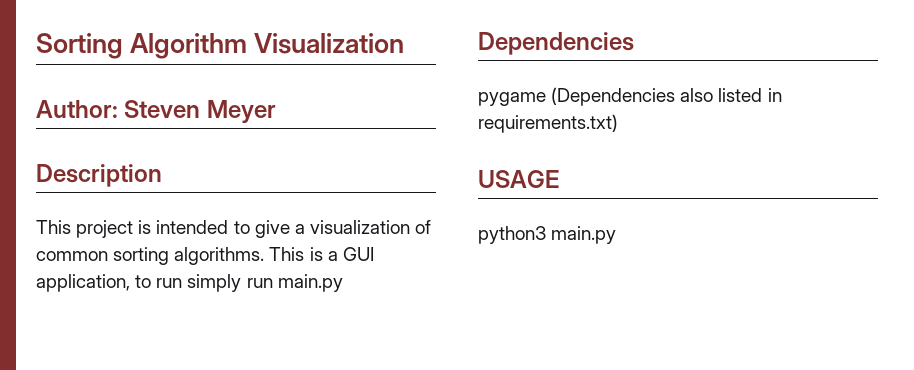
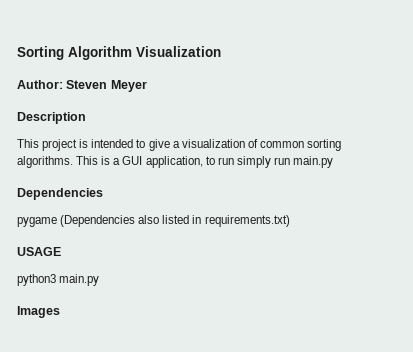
(617, 235) none -> [17,306,60,318] // Images

